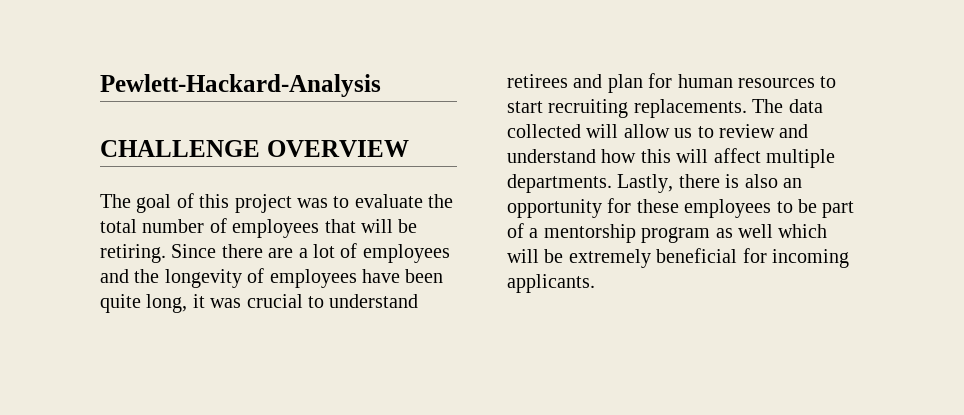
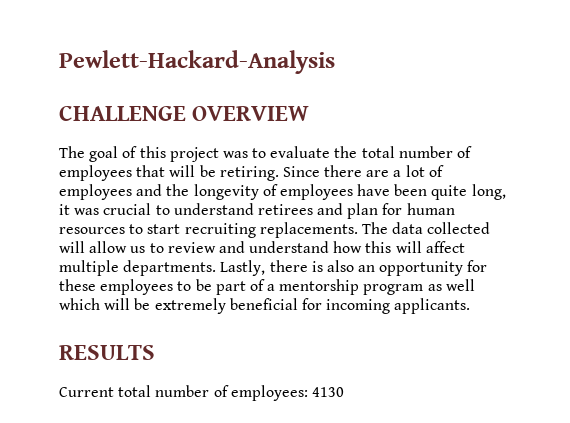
(595, 283) none -> [59,345,155,360] [59,385,344,401] // RESULTS // Current total number of employees: 4130

